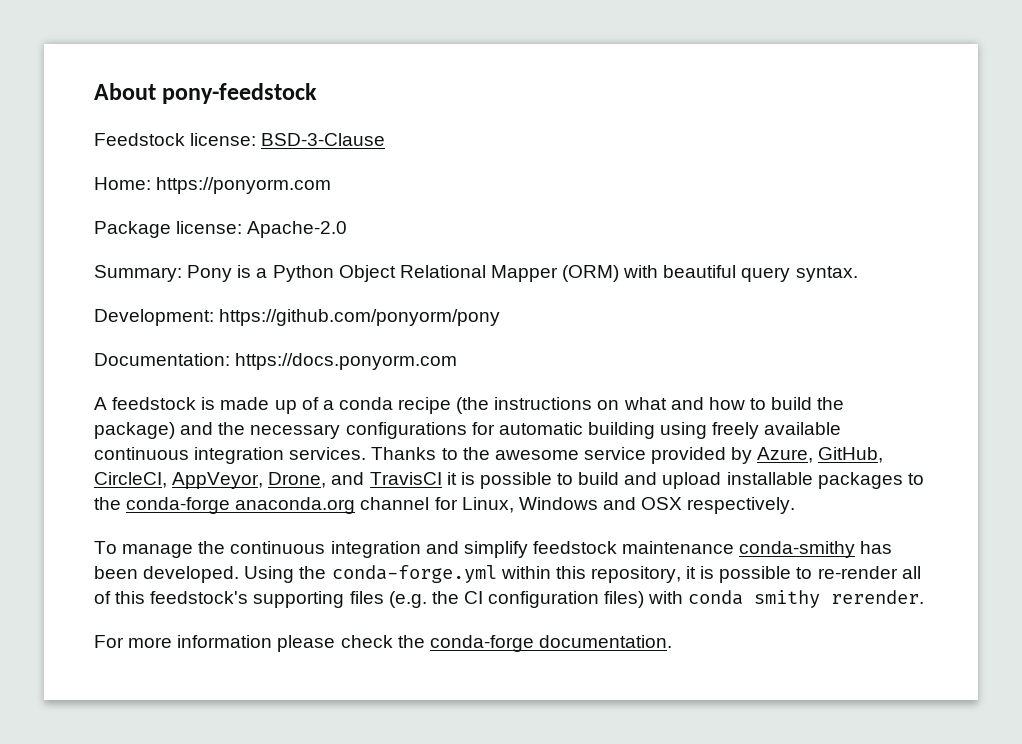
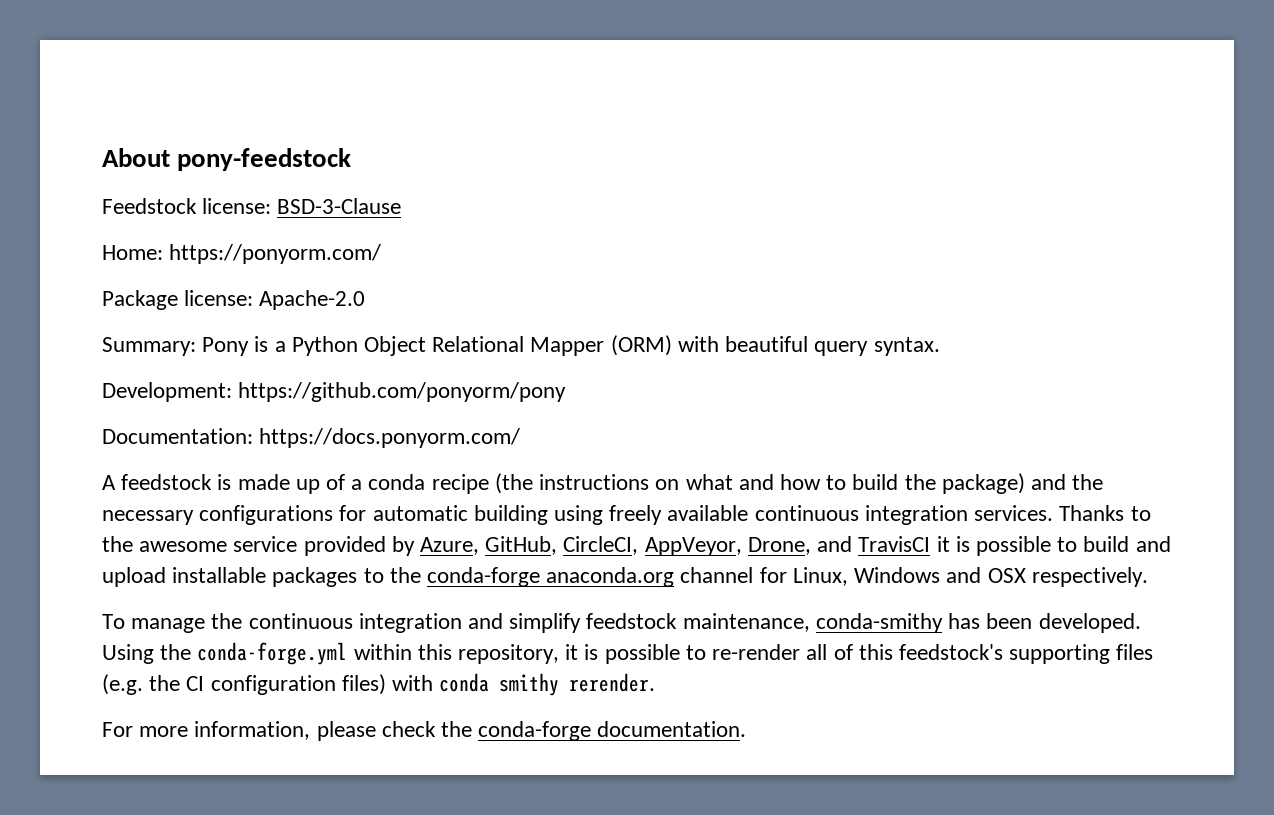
[156,177,332,194] https://ponyorm.com -> [169,244,382,264] https://ponyorm.com/
[235,353,458,370] https://docs.ponyorm.com -> [259,428,521,448] https://docs.ponyorm.com/
[622,541,735,554] maintenance -> [682,613,810,632] maintenance,
[177,635,273,648] information -> [194,721,311,740] information,

